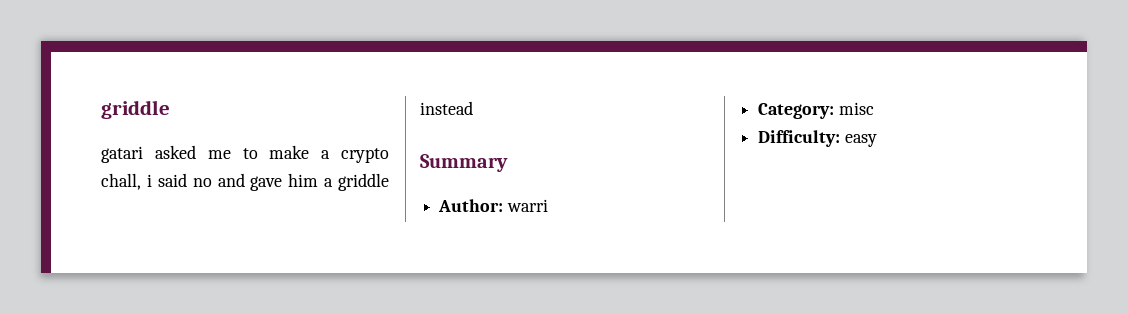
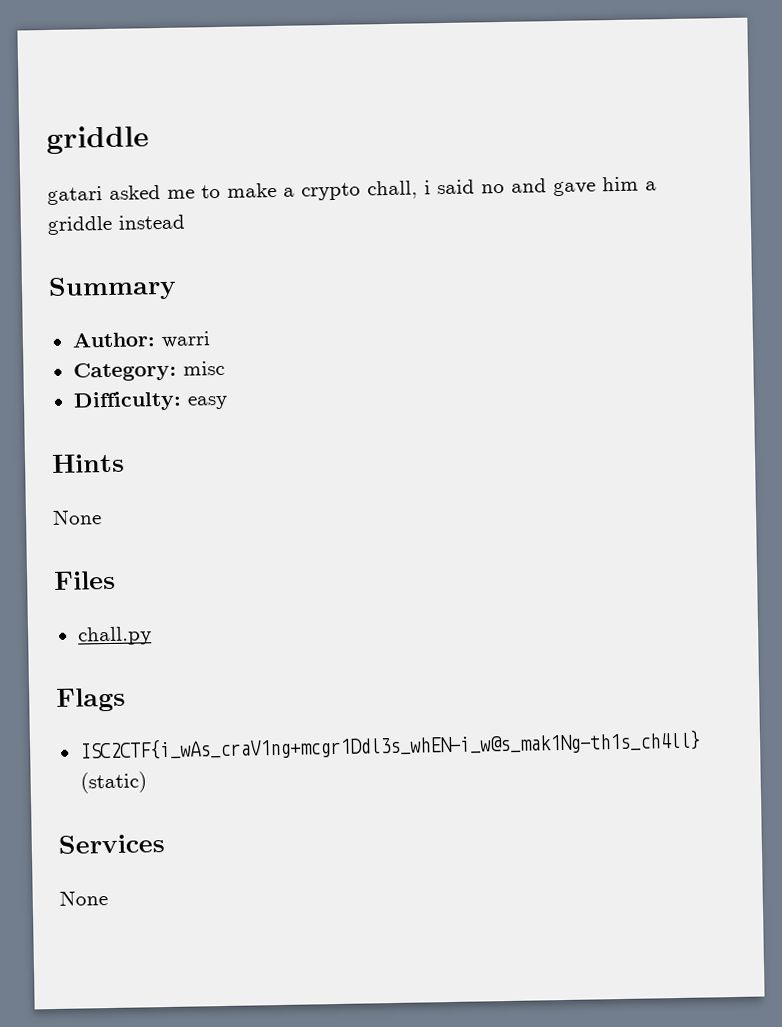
(877, 140) none -> [51,453,125,473] [52,509,102,525] [53,570,116,590] [76,626,152,646] [56,687,126,712] [78,729,701,762] [79,771,147,794] [58,834,165,854] [59,890,108,906] // Hints // None // Files // chall.py // Flags // ISC2CTF{i_wAs_craV1ng+mcgr1Ddl3s_whEN-i_w@s_mak1Ng-th1s_ch4ll} (static) // Services // None

